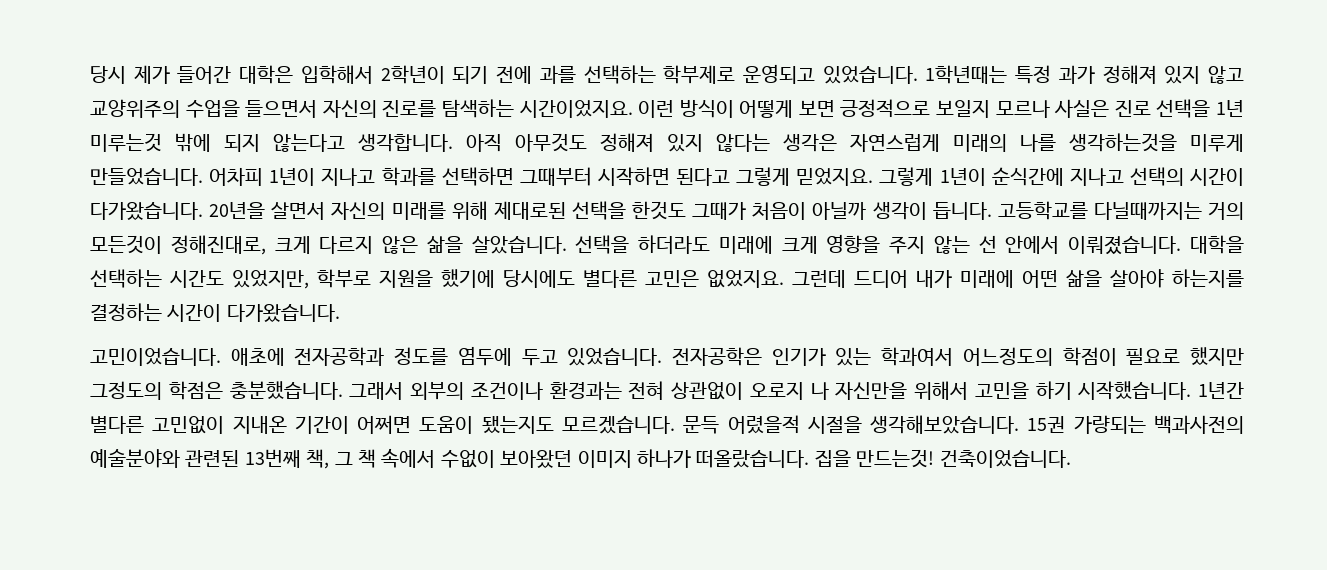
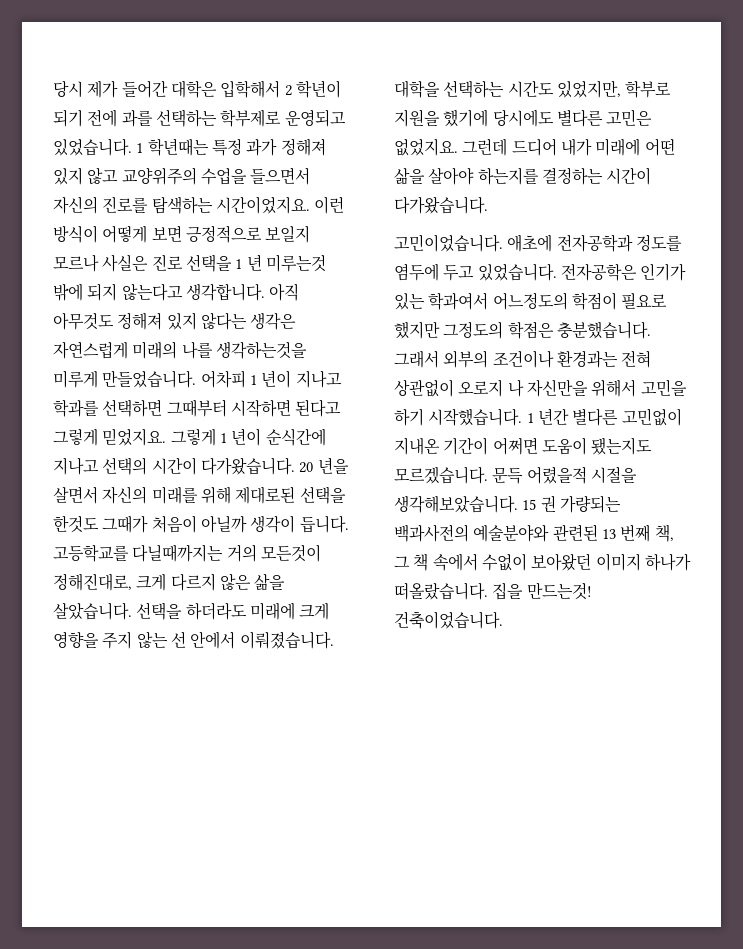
[380,65,445,84] 2학년이 -> [284,80,341,98] 2 학년이
[925,65,1008,84] 1학년때는 -> [136,138,209,156] 1 학년때는
[1216,100,1244,117] 1년 -> [235,254,262,271] 1 년
[269,168,316,186] 1년이 -> [249,370,292,388] 1 년이
[939,168,986,186] 1년이 -> [219,428,262,446] 1 년이
[209,202,266,219] 20년을 -> [299,457,349,474] 20 년을
[1198,382,1244,399] 1년간 -> [526,408,569,425] 1 년간
[1027,416,1066,433] 15권 -> [522,495,556,512] 15 권
[244,449,301,468] 13번째 -> [601,524,651,542] 13 번째

